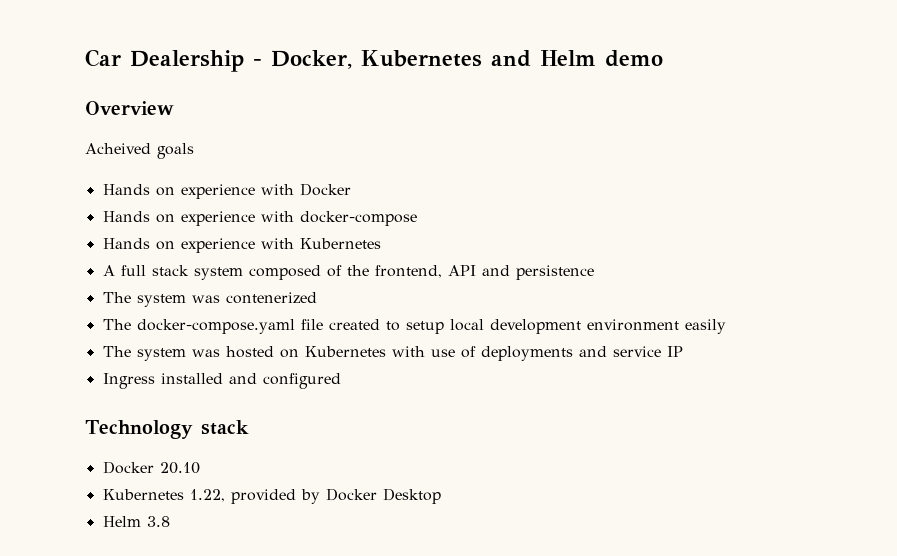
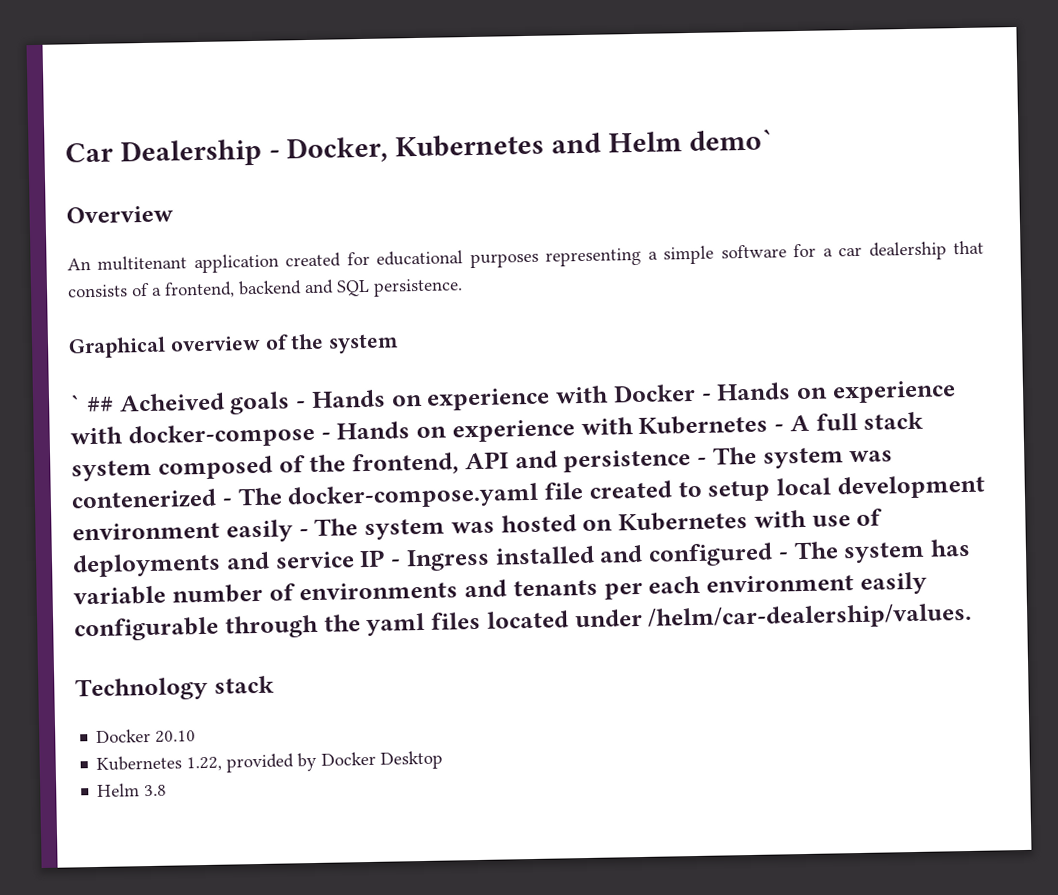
[604,50,663,67] demo -> [688,129,773,152] demo`
(174, 108) none -> [67,240,985,274] [67,278,463,299] [68,333,400,359] [69,394,114,413] An multitenant application created for educational purposes representing a simple software for a car dealership that consists of a frontend, backend and SQL persistence. // Graphical overview of the system // ` ##
(194, 151) // -> [296,401,306,409] -
(351, 189) // -> [701,393,712,401] -
(417, 218) // -> [320,432,331,440] -
(381, 243) // -> [774,424,784,432] -
(594, 272) // -> [697,457,707,465] -
(317, 298) // -> [221,498,233,506] -
(726, 326) // -> [298,529,309,537] -
(683, 351) // -> [391,559,401,567] -
(341, 381) none -> [777,538,971,564] [73,571,927,606] [74,601,973,642] - The system has variable number of environments and tenants per each environment easily configurable through the yaml files located under /helm/car-dealership/values.

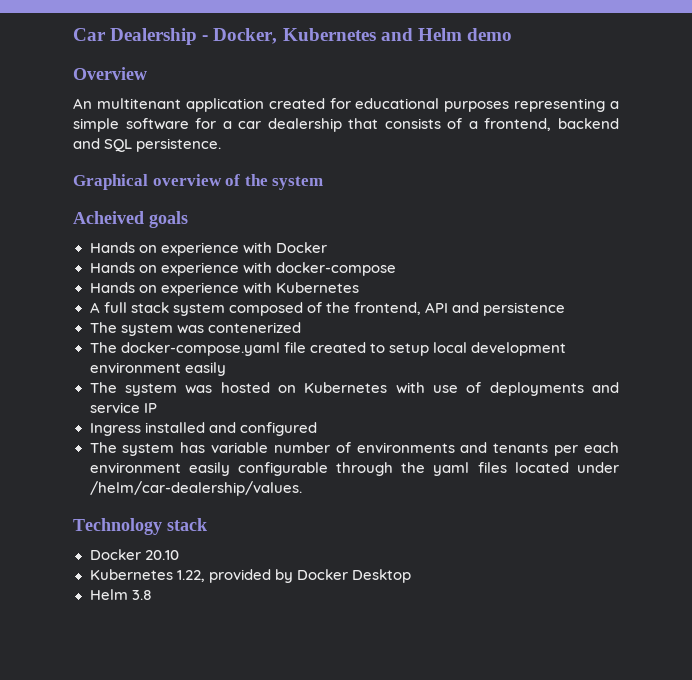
[688,129,773,152] demo` -> [466,28,512,41] demo
[69,394,114,413] ` ## -> (324, 183) none
[296,401,306,409] - -> (188, 219) //
[701,393,712,401] - -> (327, 247) //
[320,432,331,440] - -> (396, 269) //
[774,424,784,432] - -> (359, 287) //
[697,457,707,465] - -> (565, 309) //
[221,498,233,506] - -> (301, 327) //
[298,529,309,537] - -> (226, 369) //
[391,559,401,567] - -> (157, 408) //
[777,552,789,560] - -> (317, 429) //

